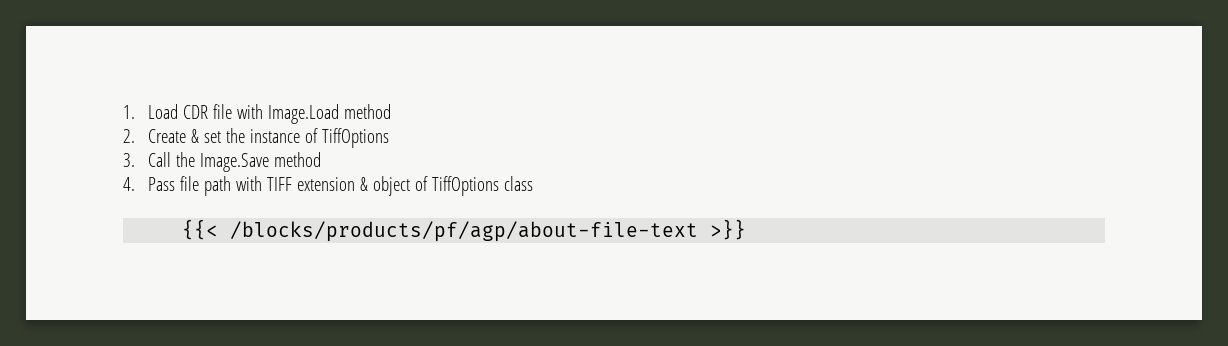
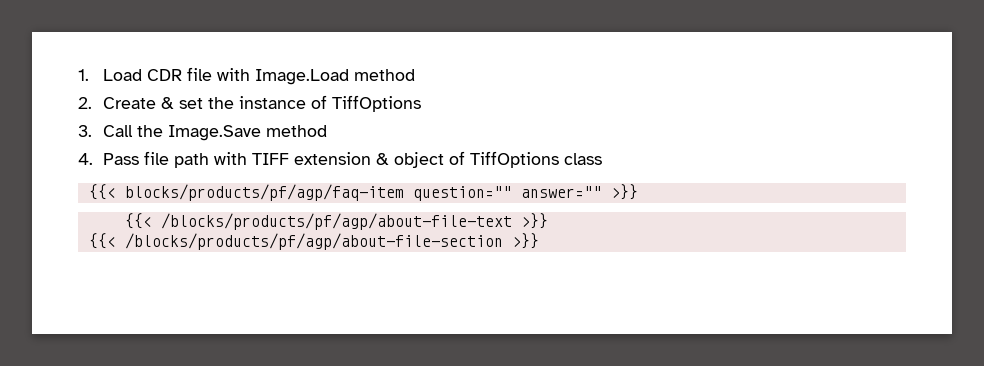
(533, 183) none -> [88,184,638,201] // {{< blocks/products/pf/agp/faq-item question="" answer="" >}}
(747, 229) none -> [88,233,539,250] // {{< /blocks/products/pf/agp/about-file-section >}}

